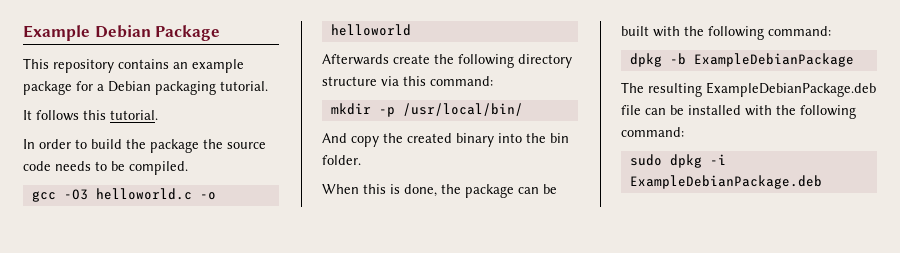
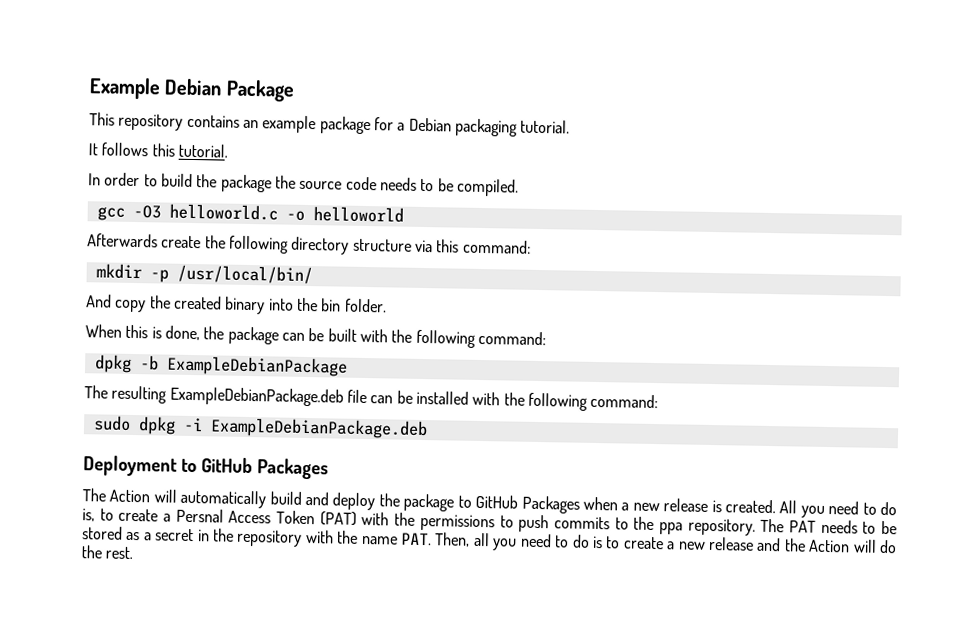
(822, 182) none -> [83,455,329,480] [82,488,897,518] [82,508,898,536] [82,526,897,554] [81,545,134,560] // Deployment to GitHub Packages // The Action will automatically build and deploy the package to GitHub Packages when a new release is created. All you need to do is, to create a Persnal Access Token (PAT) with the permissions to push commits to the ppa repository. The PAT needs to be stored as a secret in the repository with the name PAT. Then, all you need to do is to create a new release and the Action will do the rest.

